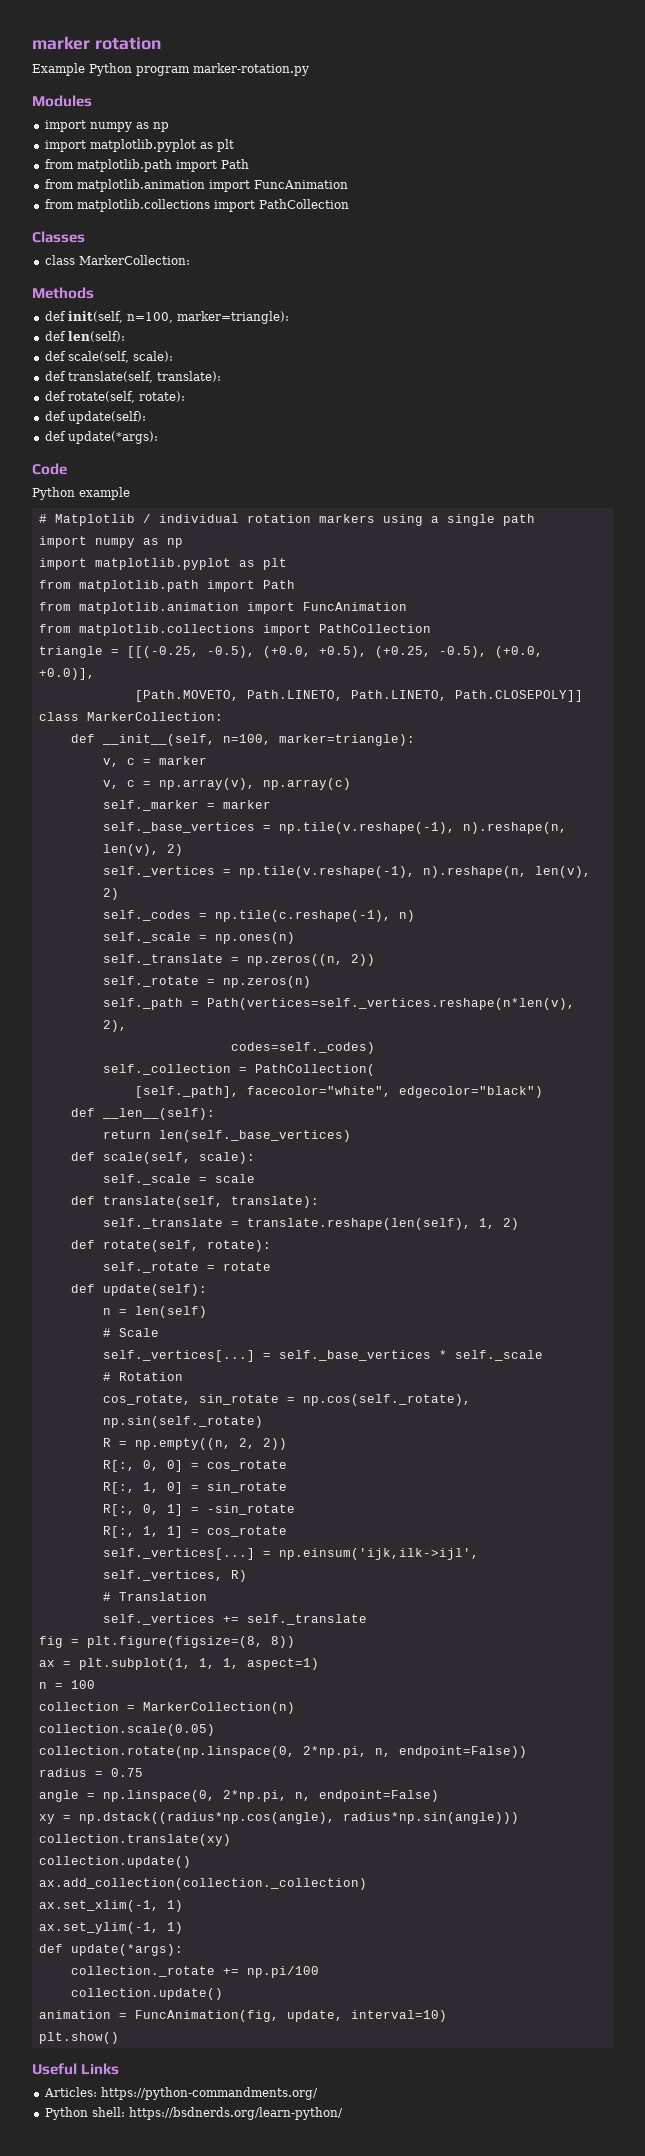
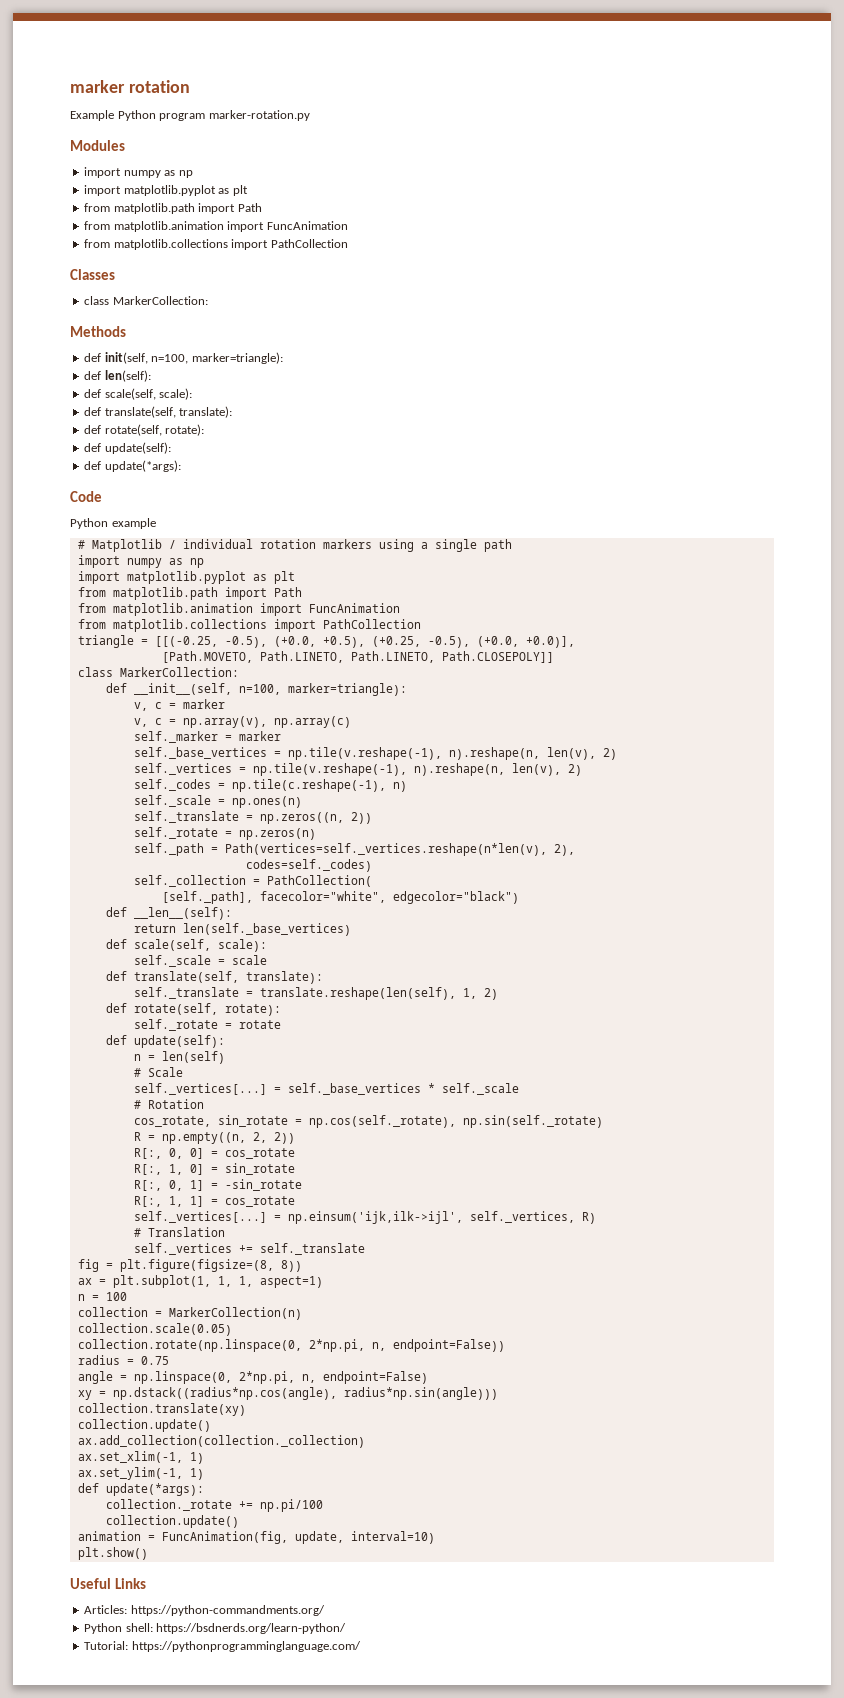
(343, 2113) none -> [84,1641,361,1652] // Tutorial: https://pythonprogramminglanguage.com/

